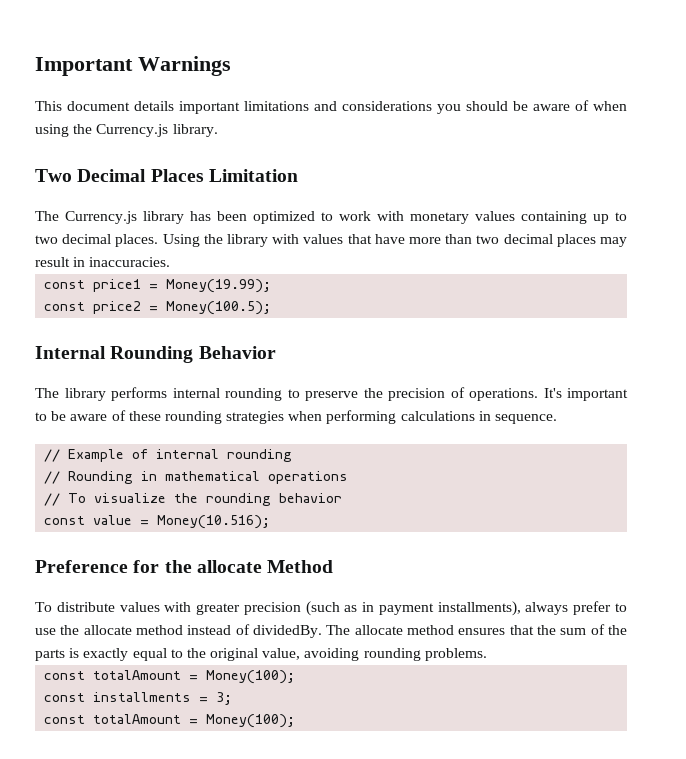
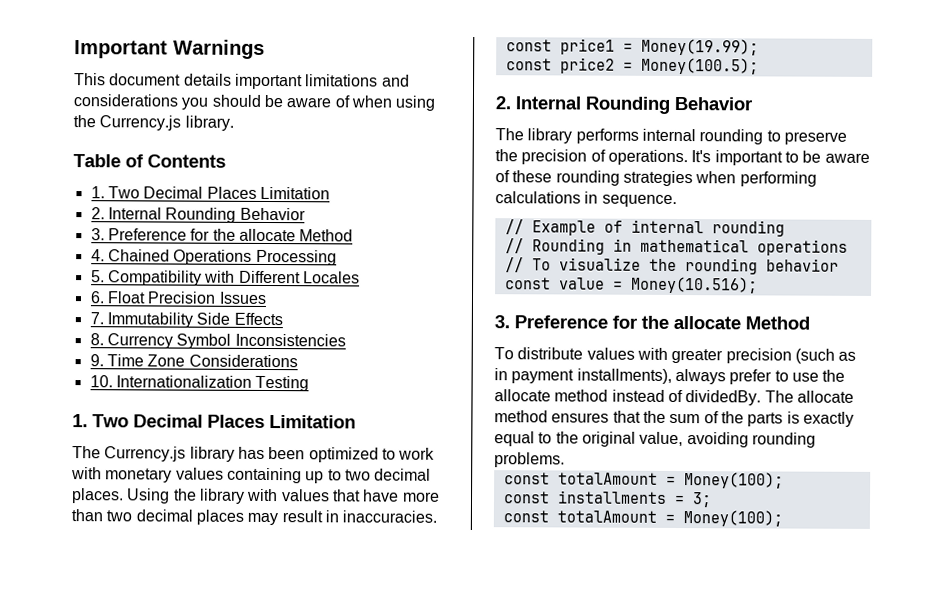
(218, 130) none -> [73,154,226,168] [90,186,330,200] [90,207,306,223] [90,228,354,242] [90,249,337,266] [90,270,360,286] [89,291,267,304] [89,312,283,328] [89,333,346,349] [89,354,298,368] [89,375,310,392] [72,414,88,428] Table of Contents // 1. Two Decimal Places Limitation // 2. Internal Rounding Behavior // 3. Preference for the allocate Method // 4. Chained Operations Processing // 5. Compatibility with Different Locales // 6. Float Precision Issues // 7. Immutability Side Effects // 8. Currency Symbol Inconsistencies // 9. Time Zone Considerations // 10. Internationalization Testing // 1.
(272, 308) none -> [495,96,511,110] 2.
(271, 522) none -> [494,315,510,329] 3.

